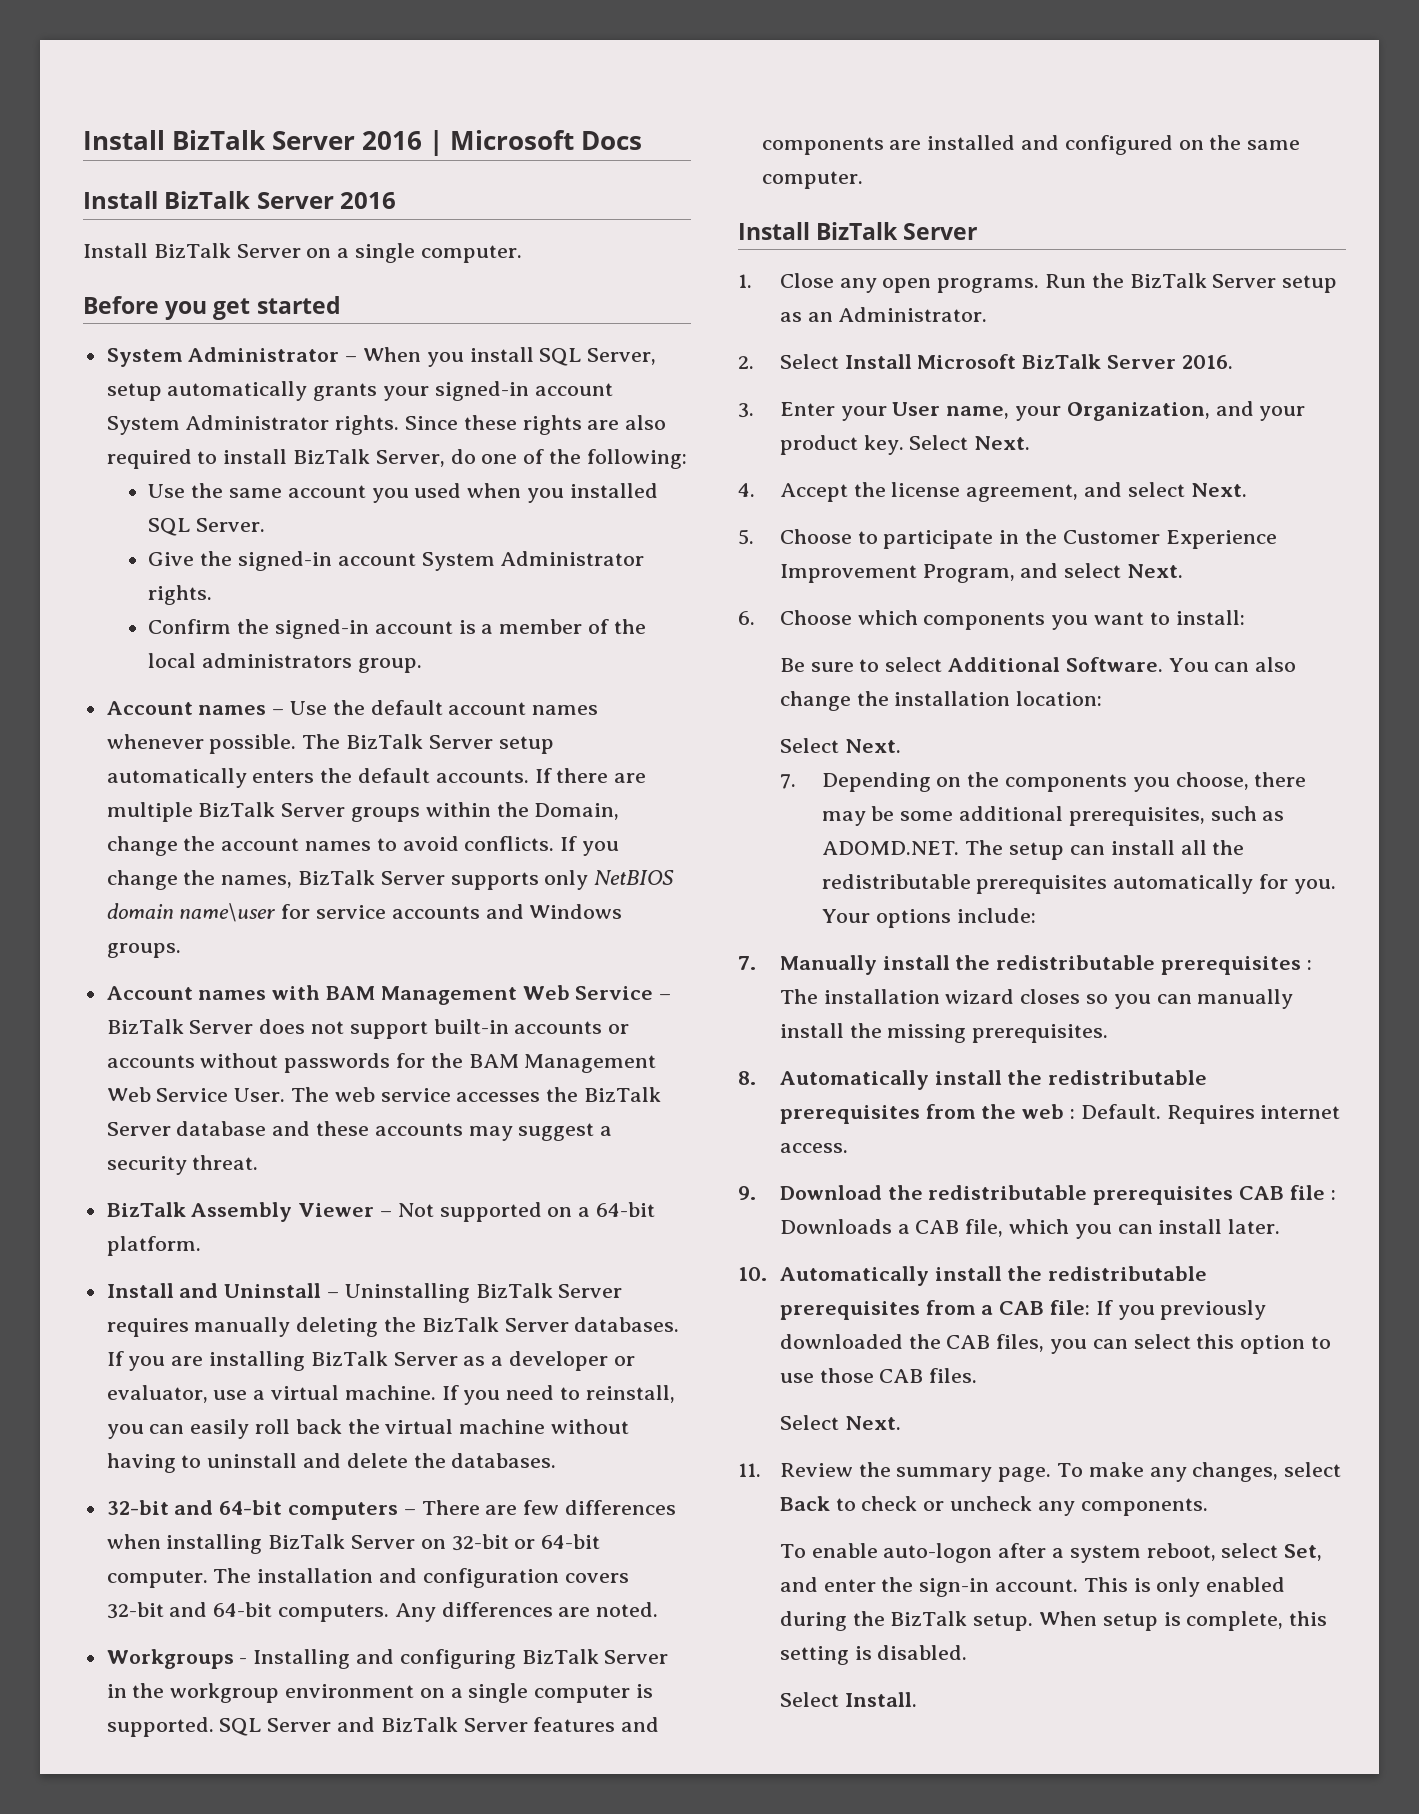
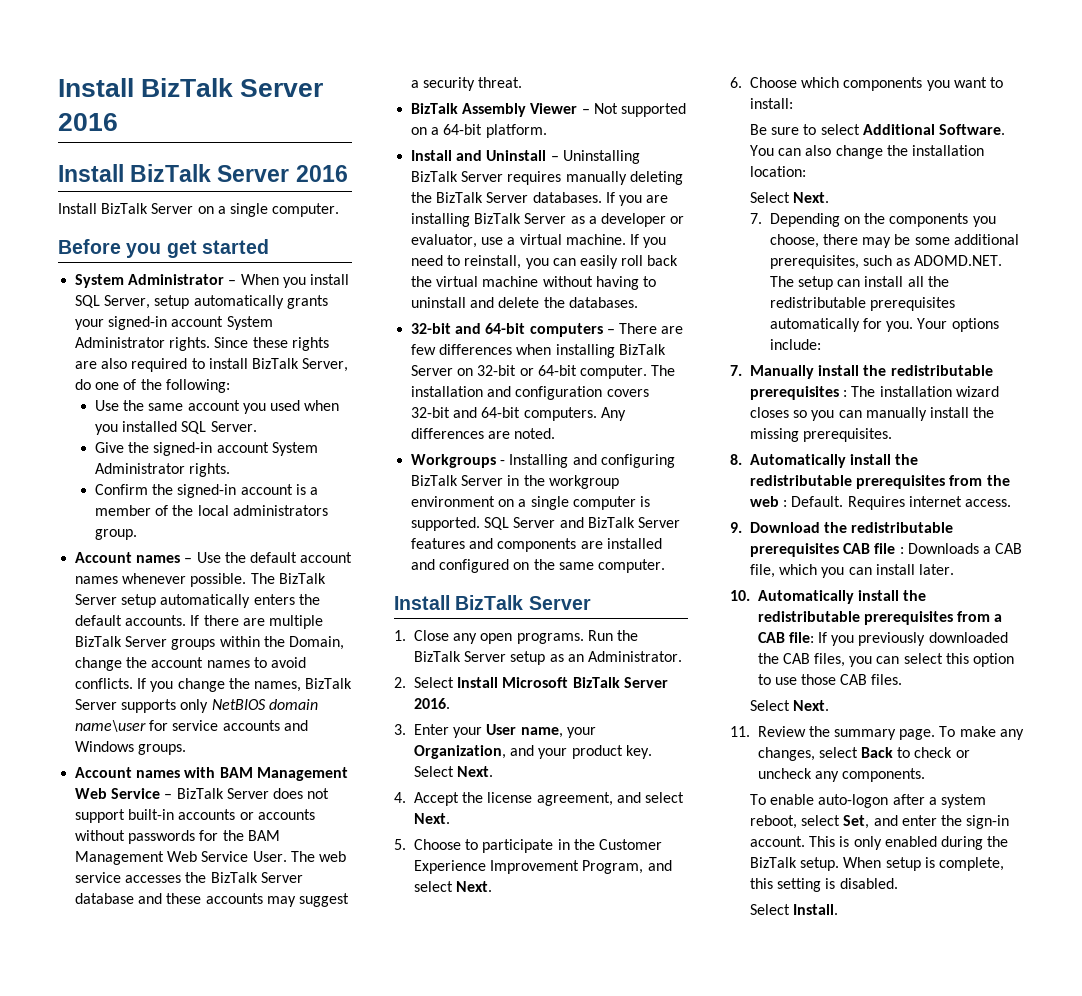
[83,130,642,156] Install BizTalk Server 2016 | Microsoft Docs -> [58,78,324,97] [58,113,118,131] Install BizTalk Server 2016

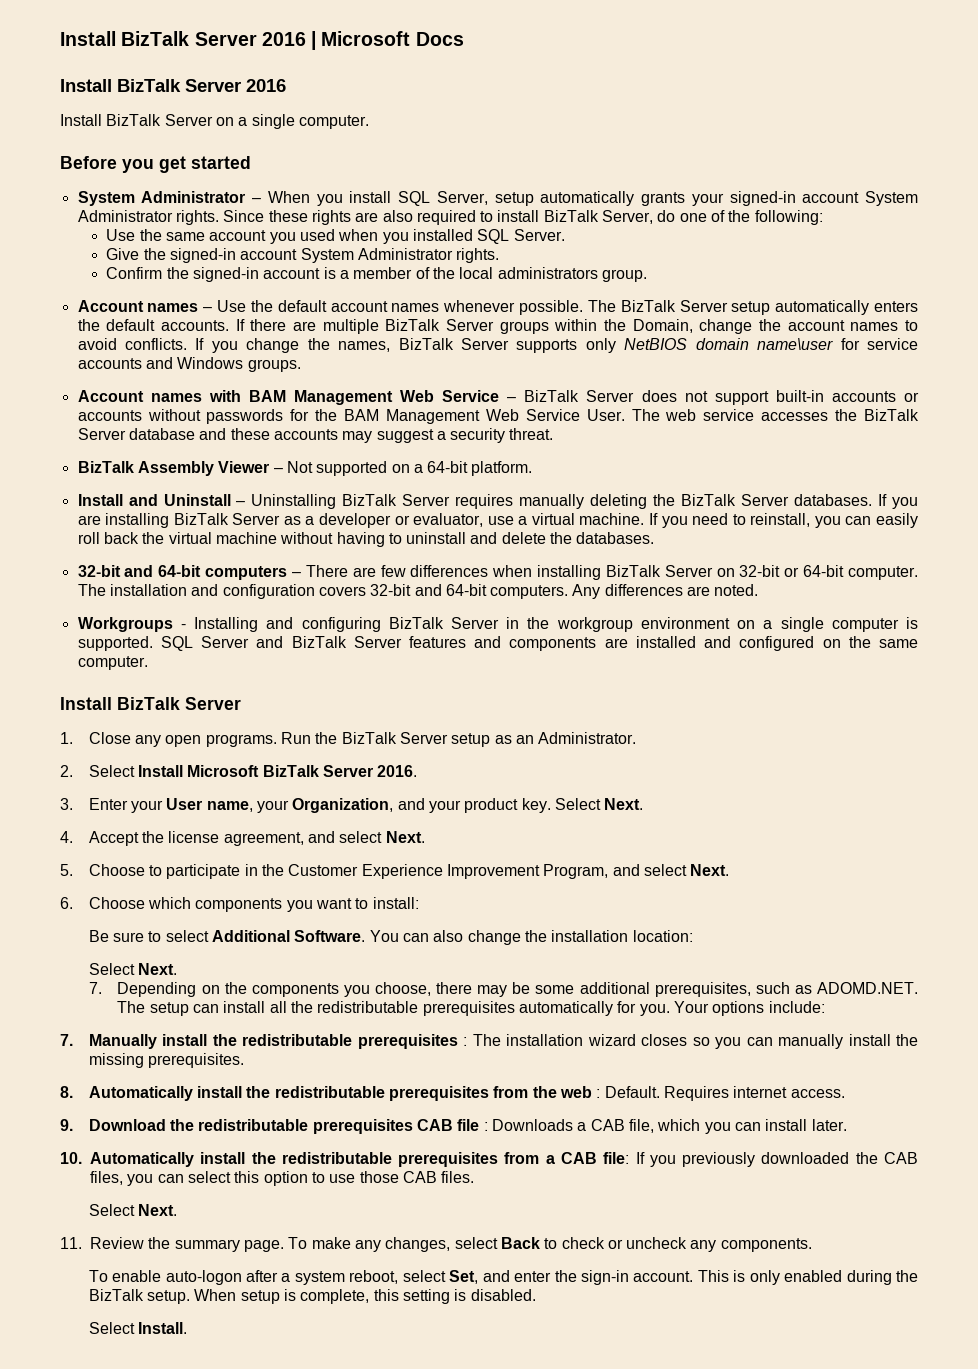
[58,78,324,97] [58,113,118,131] Install BizTalk Server 2016 -> [60,31,464,50] Install BizTalk Server 2016 | Microsoft Docs

